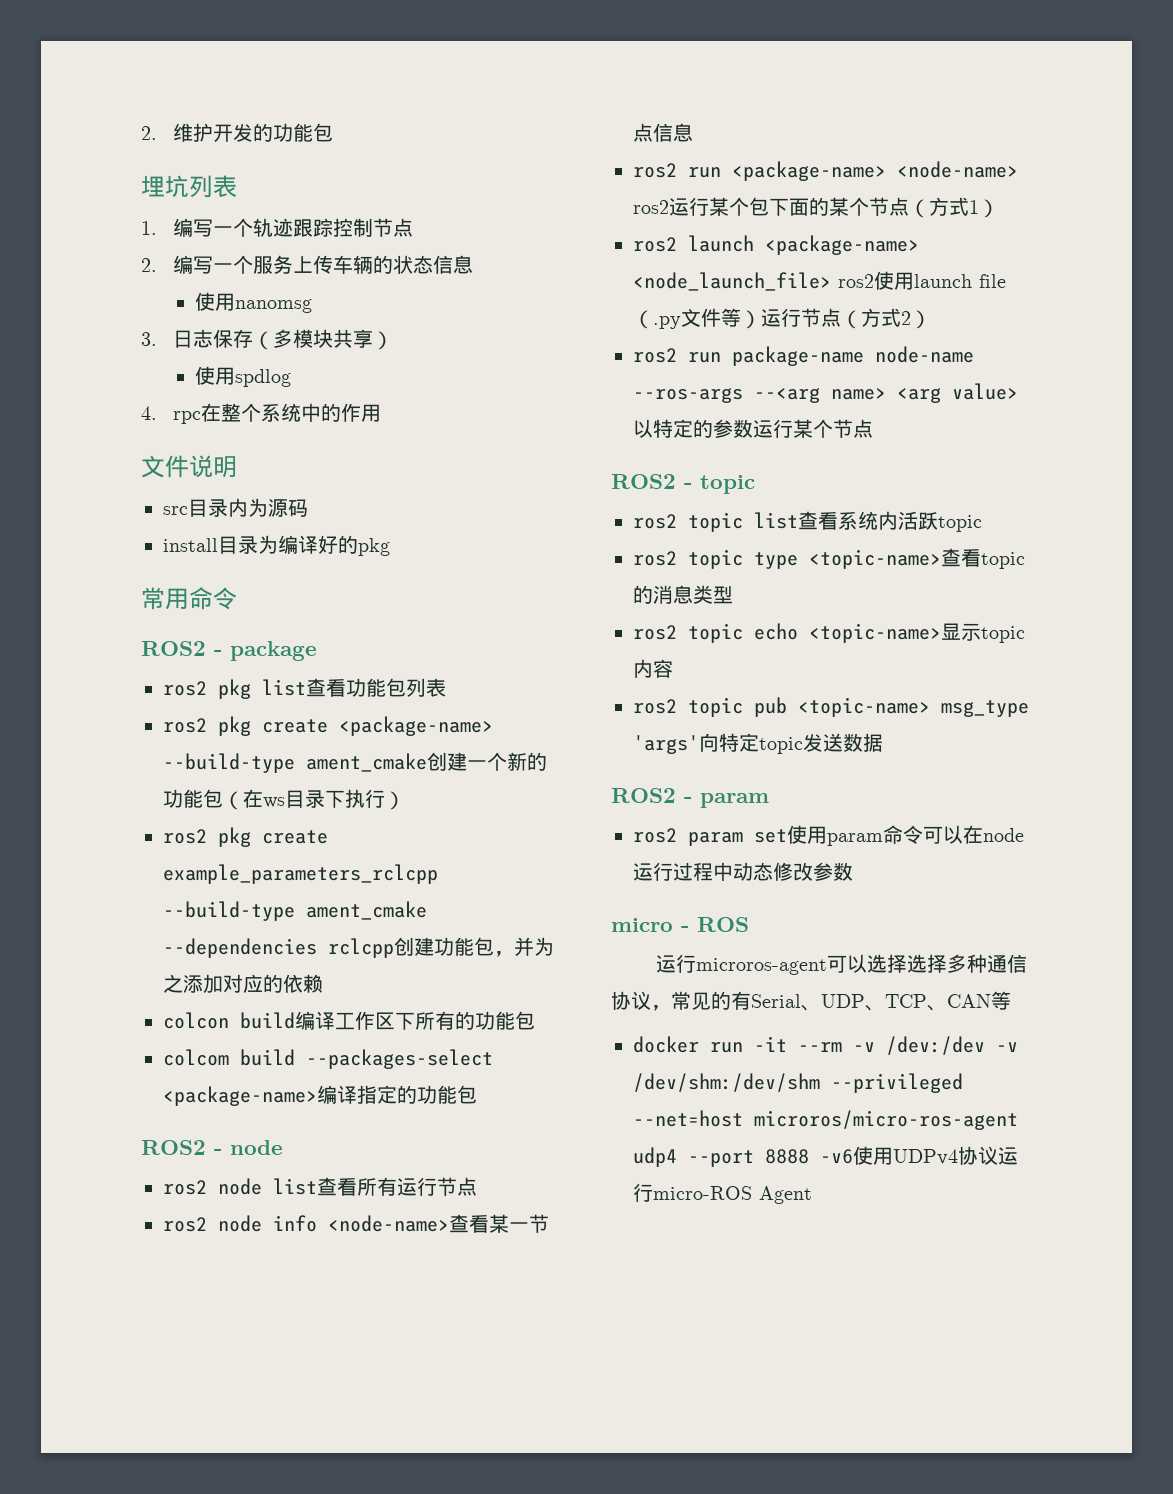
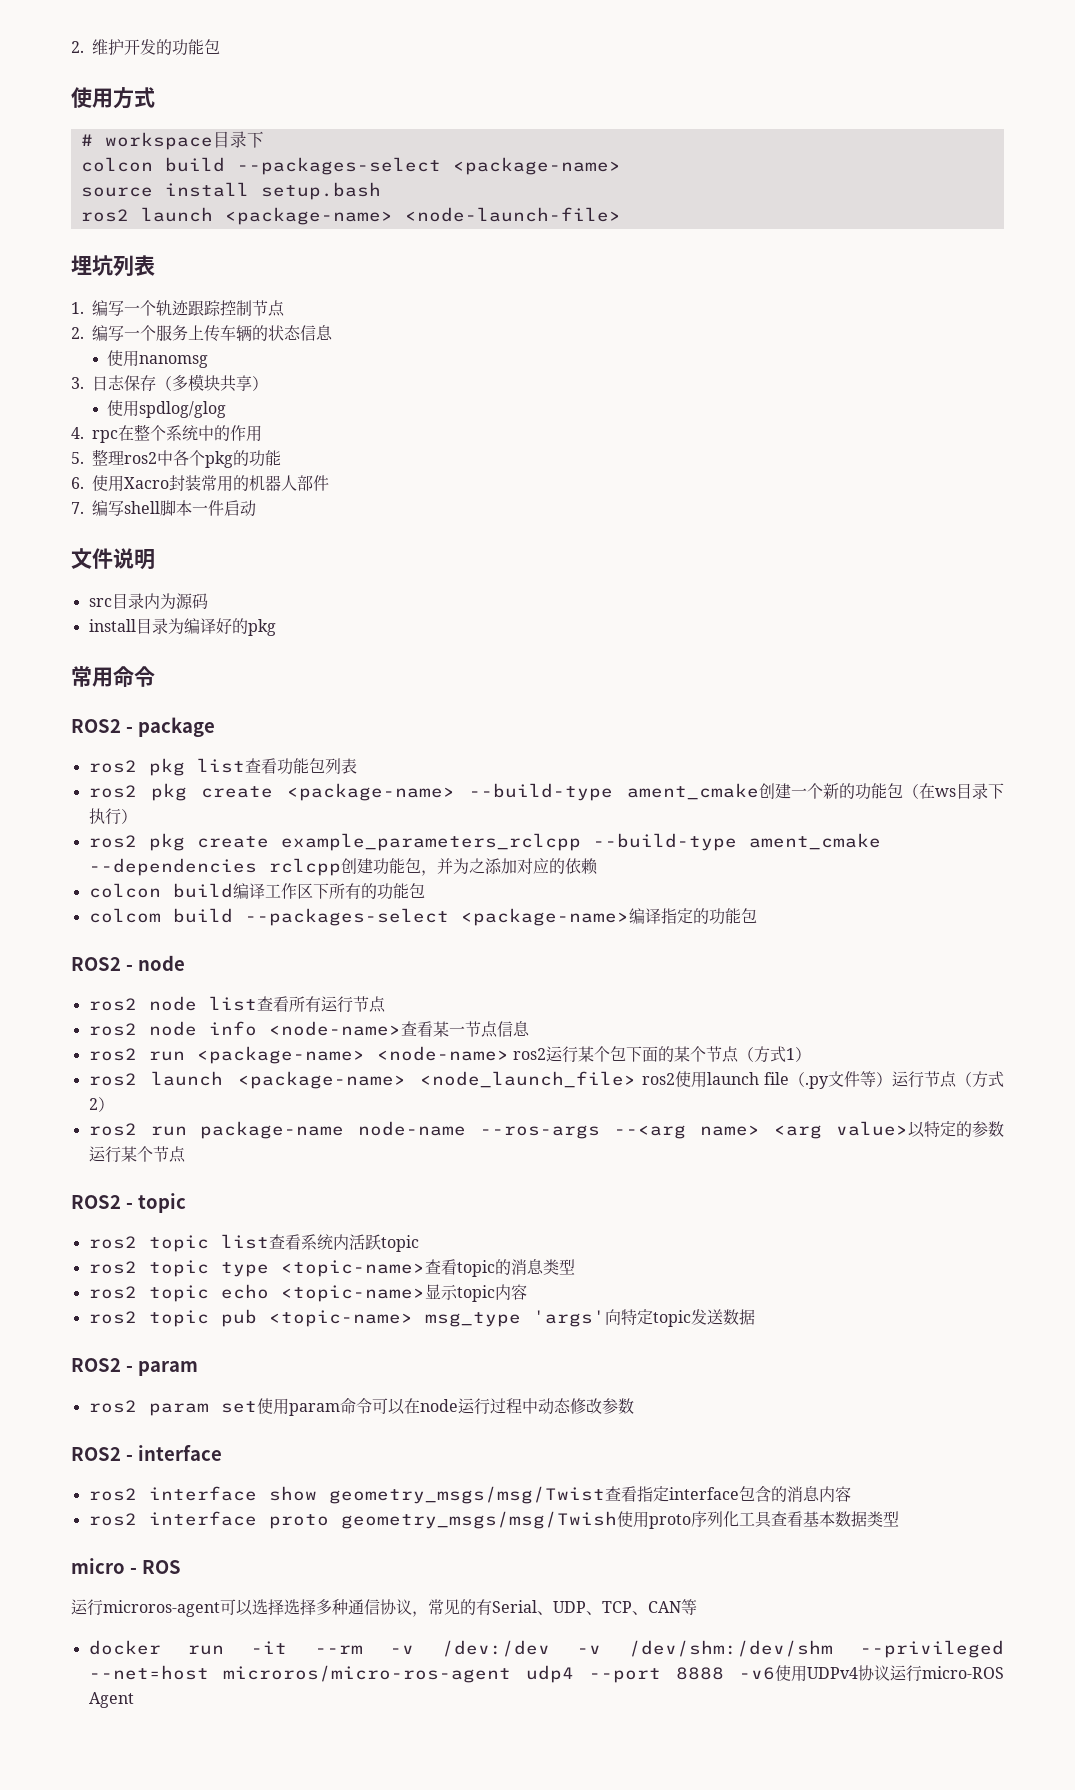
(333, 132) none -> [71,87,155,109] [80,131,264,150] [80,157,621,175] [80,182,381,200] [80,207,621,225] // 使用方式 // # workspace目录下 // colcon build --packages-select <package-name> // source install setup.bash // ros2 launch <package-name> <node-launch-file>
[234,369,291,387] spdlog -> [139,401,227,418] spdlog/glog
(381, 413) none -> [71,449,281,468] [71,475,329,492] [71,500,256,517] // 5.整理ros2中各个pkg的功能 // 6.使用Xacro封装常用的机器人部件 // 7.编写shell脚本一件启动
(853, 871) none -> [71,1445,222,1461] [88,1486,851,1504] [88,1511,899,1529] // ROS2 - interface // ros2 interface show geometry_msgs/msg/Twist查看指定interface包含的消息内容 // ros2 interface proto geometry_msgs/msg/Twish使用proto序列化工具查看基本数据类型

